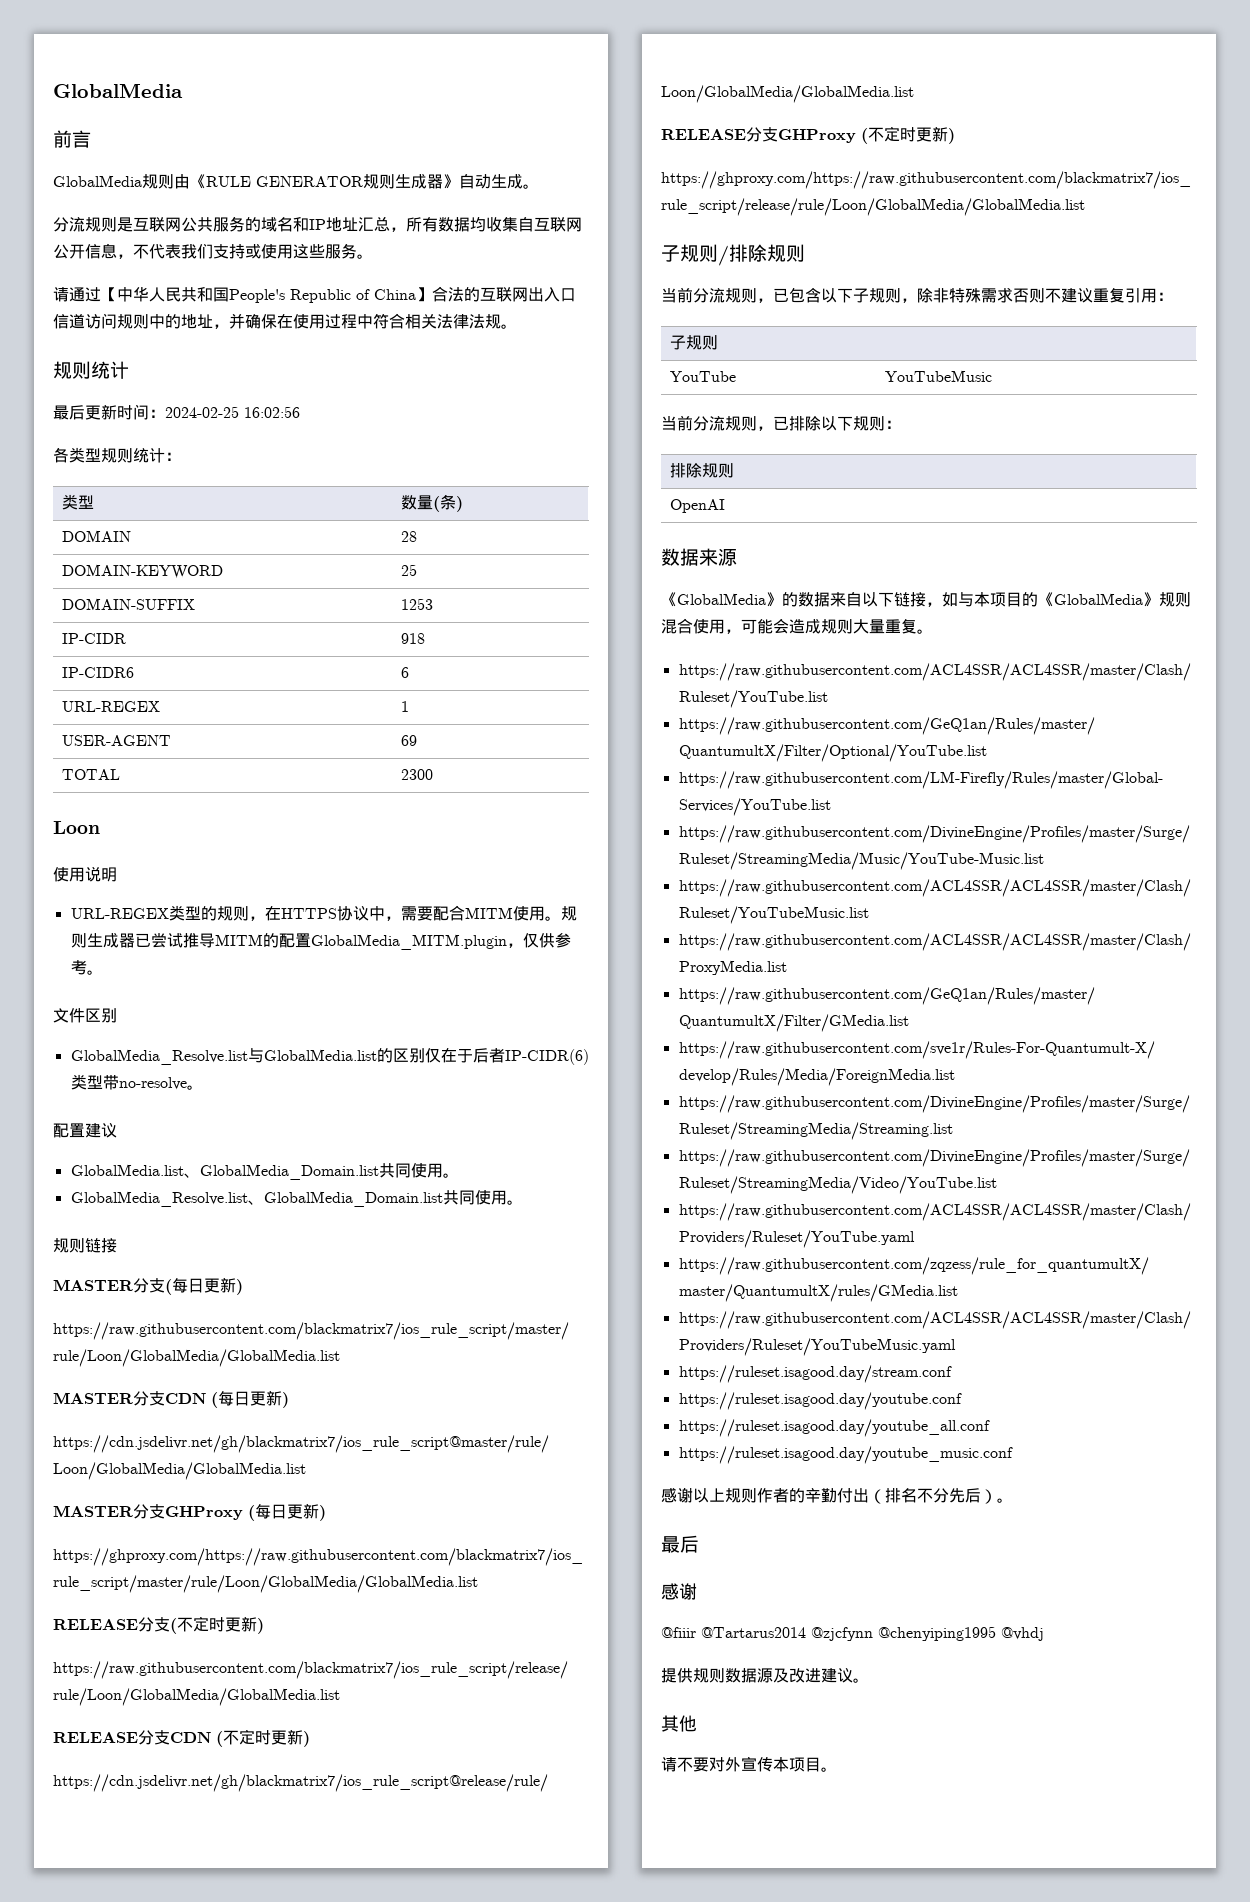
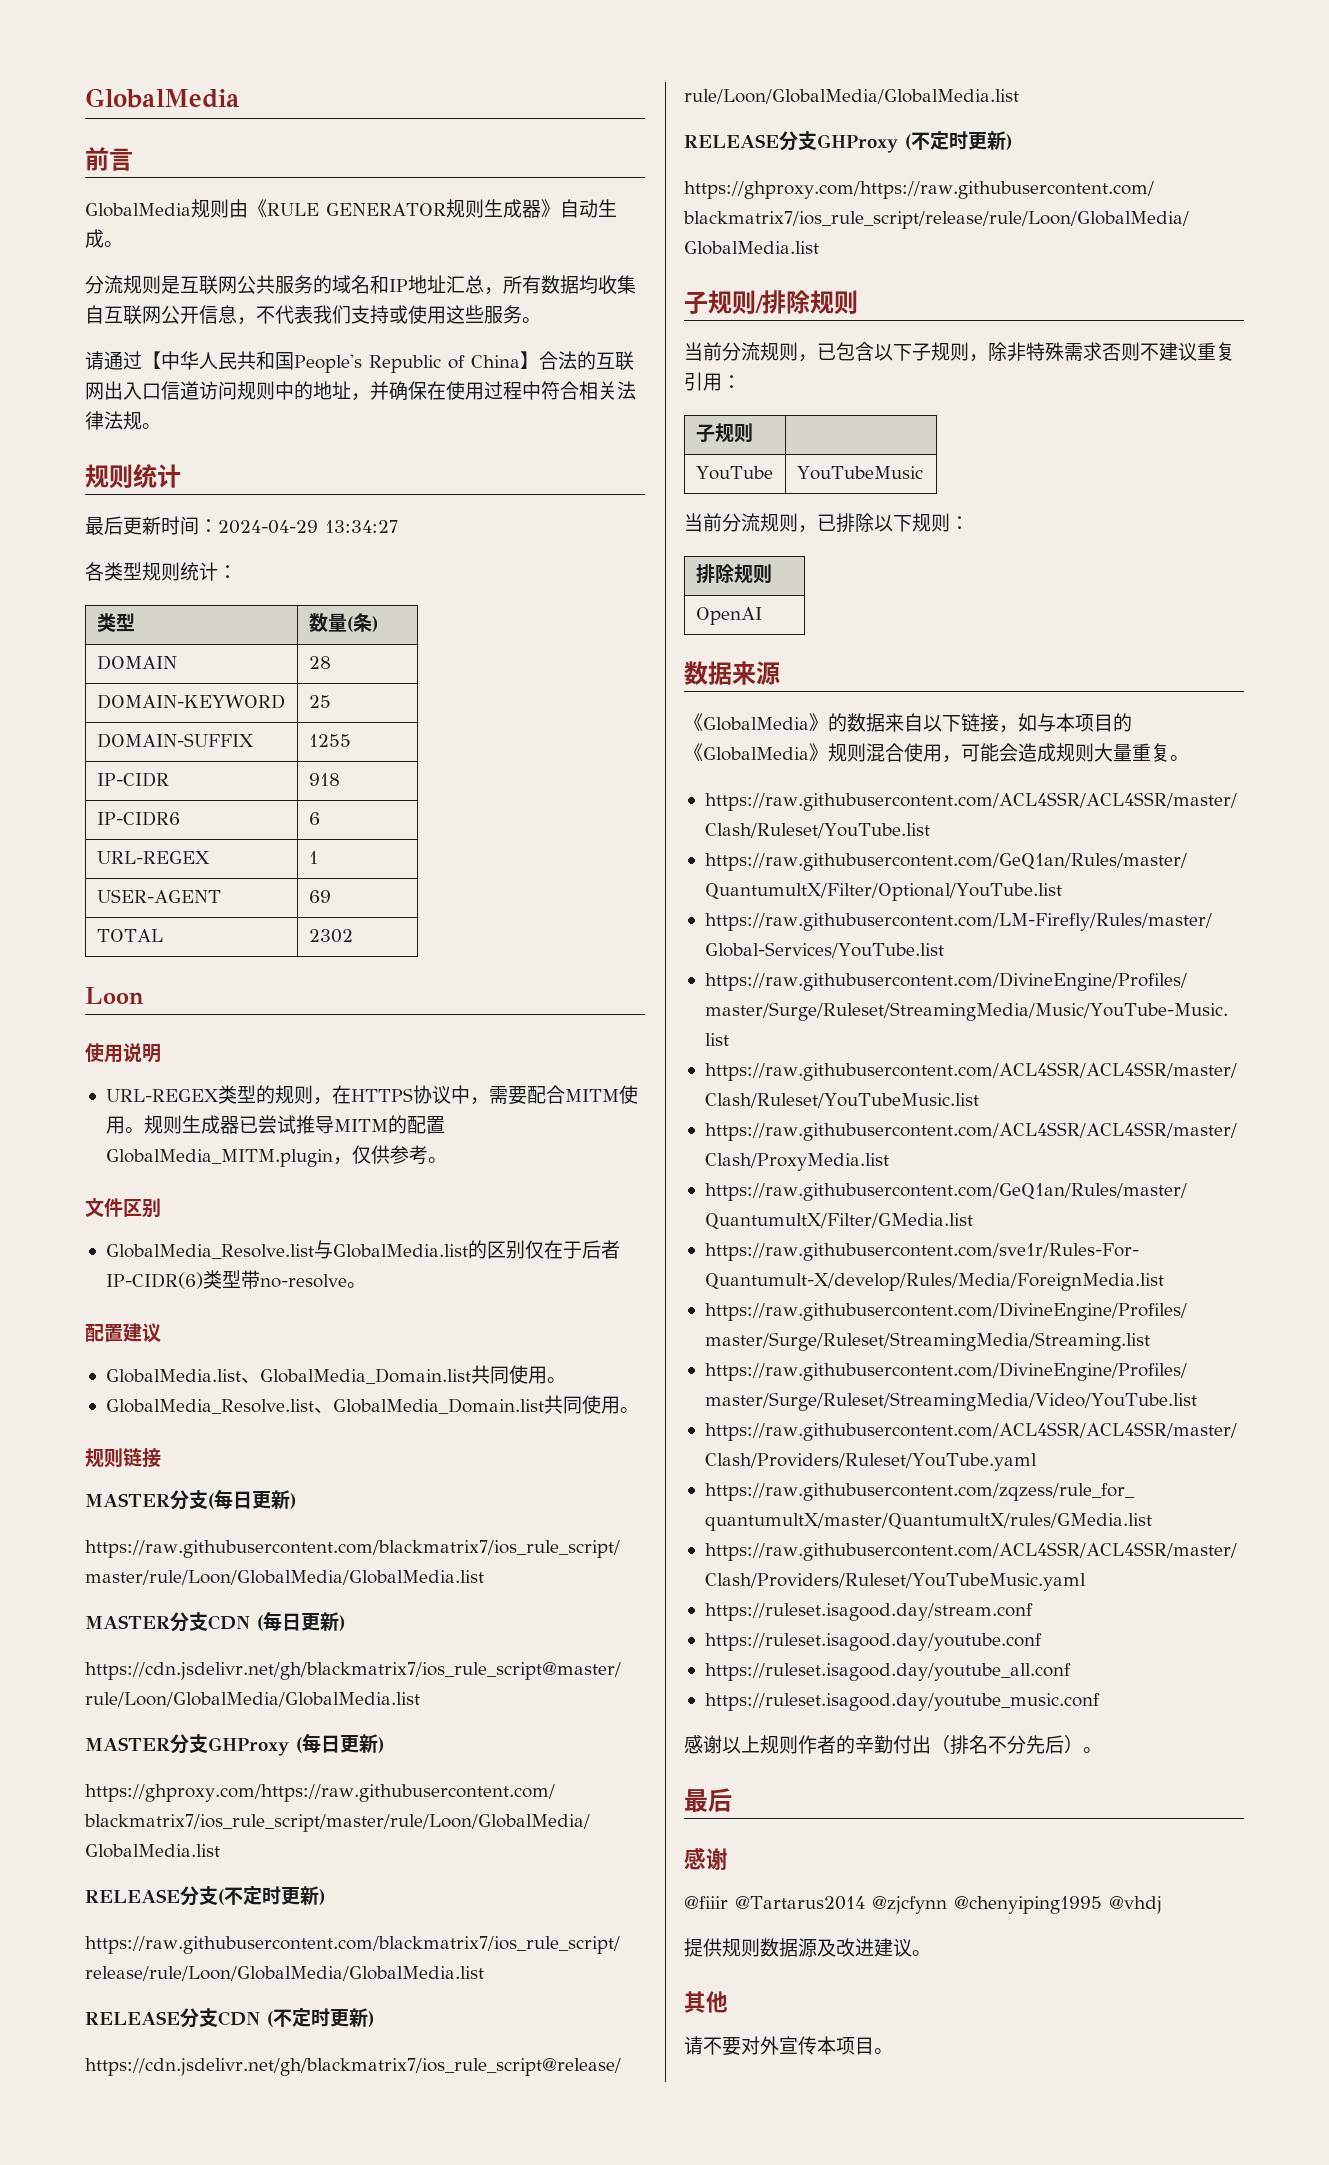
[165,406,300,418] 2024-02-25 16:02:56 -> [218,520,398,534] 2024-04-29 13:34:27
[401,598,434,610] 1253 -> [308,734,351,747] 1255
[401,769,434,780] 2300 -> [308,929,353,943] 2302

